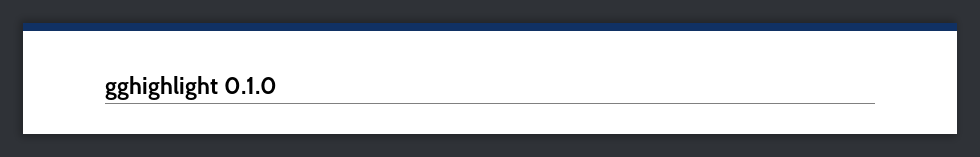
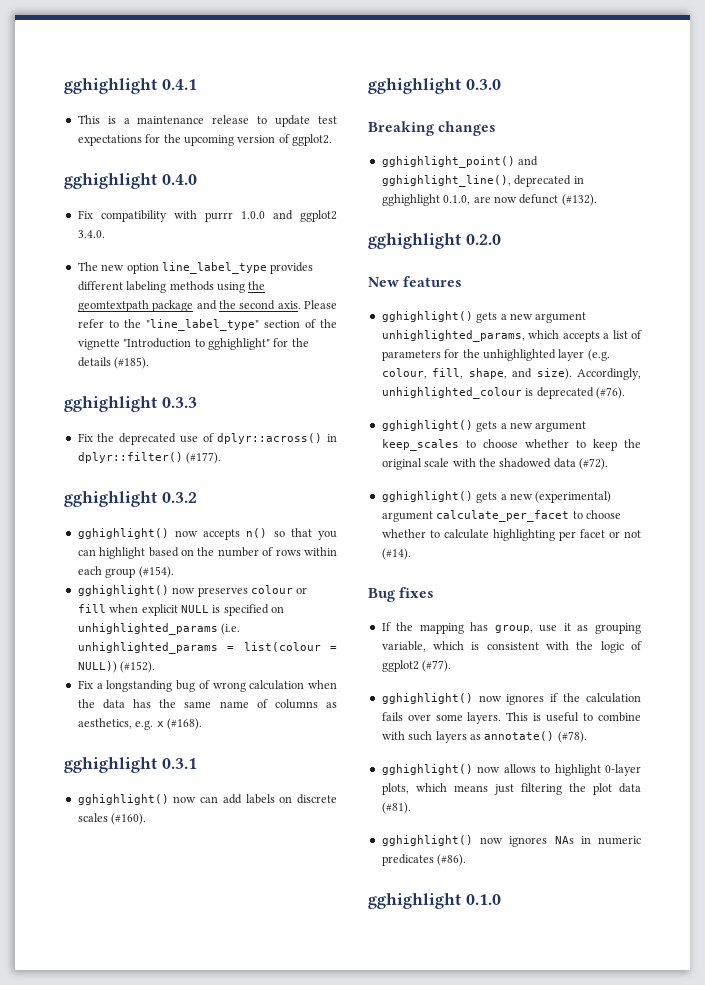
[105,76,218,100] gghighlight -> [64,78,197,94] [77,115,337,127] [77,134,332,146] [64,173,197,189] [77,210,337,222] [77,230,105,238] [77,262,314,274] [77,281,266,293] [77,300,337,312] [77,319,337,331] [77,338,309,350] [77,357,150,369] [64,396,197,412] [77,433,337,445] [77,452,222,464] [64,491,197,507] [77,528,337,540] [77,547,337,559] [77,566,174,578] [77,585,308,597] [77,604,284,616] [77,623,241,635] [77,642,337,654] [77,661,156,673] [77,680,337,692] [77,699,337,709] [77,718,202,730] [64,757,197,773] [77,794,337,805] [77,813,147,825] [368,78,501,94] [368,121,497,136] [381,156,539,168] [381,175,584,187] [381,194,597,206] [368,233,501,249] [368,276,463,287] [381,311,587,323] [381,330,642,342] [381,349,610,361] [381,368,641,380] [381,387,625,399] [381,420,587,432] [381,439,641,451] [381,458,608,470] [381,491,612,503] [381,510,621,522] [381,529,641,541] [381,548,411,560] [368,587,435,602] [381,622,641,634] [381,641,642,653] [381,660,452,672] [381,693,641,705] [381,712,641,724] [381,731,587,743] [381,764,641,776] [381,783,641,795] [381,802,411,814] [381,835,641,847] [381,854,467,866] [368,893,461,909] gghighlight 0.4.1 // This is a maintenance release to update test expectations for the upcoming version of ggplot2. // gghighlight 0.4.0 // Fix compatibility with purrr 1.0.0 and ggplot2 3.4.0. // The new option line_label_type provides different labeling methods using the geomtextpath package and the second axis. Please refer to the "line_label_type" section of the vignette "Introduction to gghighlight" for the details (#185). // gghighlight 0.3.3 // Fix the deprecated use of dplyr::across() in dplyr::filter() (#177). // gghighlight 0.3.2 // gghighlight() now accepts n() so that you can highlight based on the number of rows within each group (#154). // gghighlight() now preserves colour or fill when explicit NULL is specified on unhighlighted_params (i.e. unhighlighted_params = list(colour = NULL)) (#152). // Fix a longstanding bug of wrong calculation when the data has the same name of columns as aesthetics, e.g. x (#168). // gghighlight 0.3.1 // gghighlight() now can add labels on discrete scales (#160). // gghighlight 0.3.0 // Breaking changes // gghighlight_point() and gghighlight_line(), deprecated in gghighlight 0.1.0, are now defunct (#132). // gghighlight 0.2.0 // New features // gghighlight() gets a new argument unhighlighted_params, which accepts a list of parameters for the unhighlighted layer (e.g. colour, fill, shape, and size). Accordingly, unhighlighted_colour is deprecated (#76). // gghighlight() gets a new argument keep_scales to choose whether to keep the original scale with the shadowed data (#72). // gghighlight() gets a new (experimental) argument calculate_per_facet to choose whether to calculate highlighting per facet or not (#14). // Bug fixes // If the mapping has group, use it as grouping variable, which is consistent with the logic of ggplot2 (#77). // gghighlight() now ignores if the calculation fails over some layers. This is useful to combine with such layers as annotate() (#78). // gghighlight() now allows to highlight 0-layer plots, which means just filtering the plot data (#81). // gghighlight() now ignores NAs in numeric predicates (#86). // gghighlight

